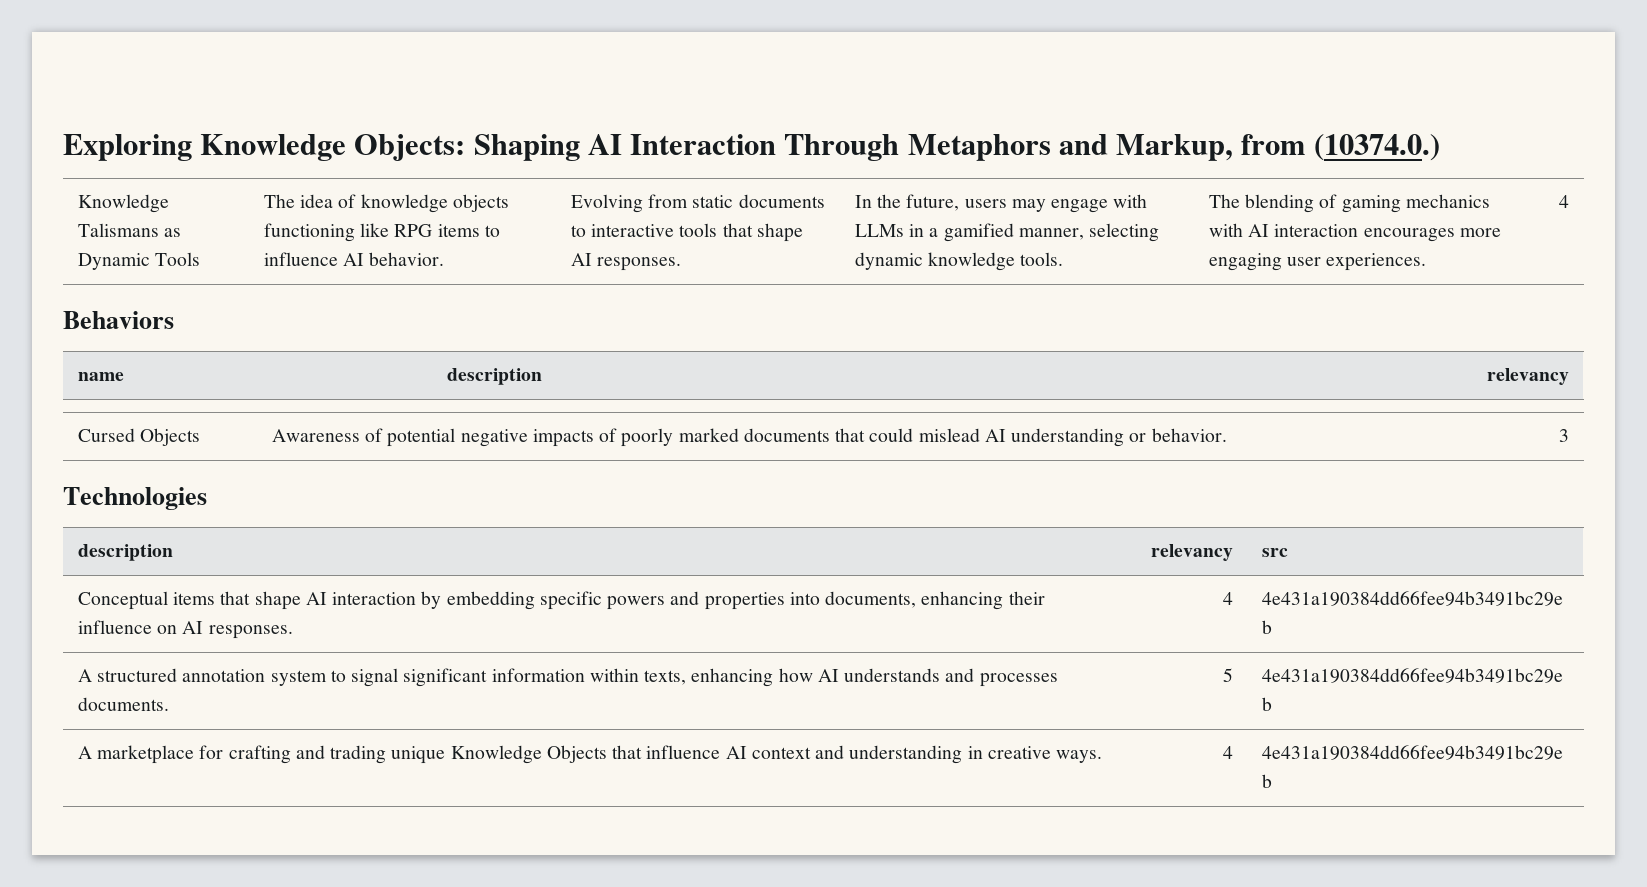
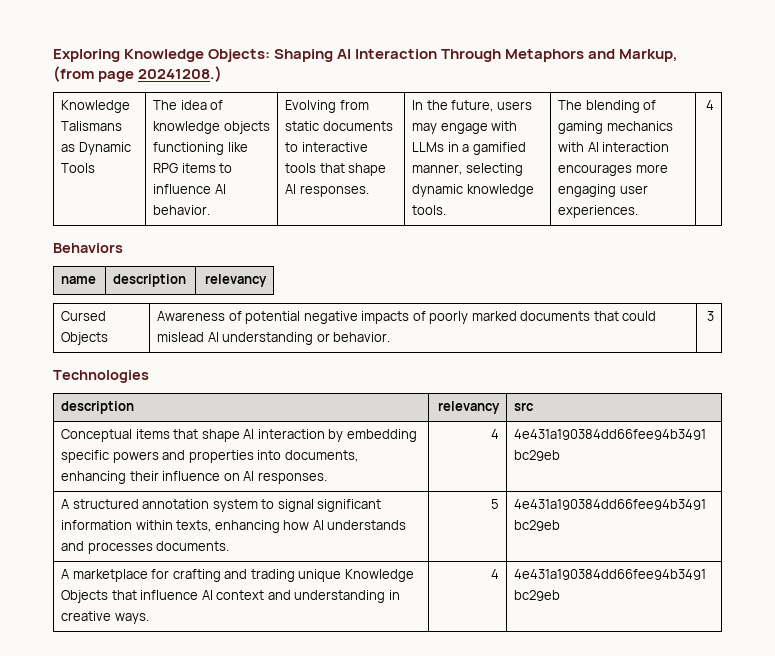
[1241,134,1440,161] from (10374.0.) -> [53,66,223,82] (from page 20241208.)

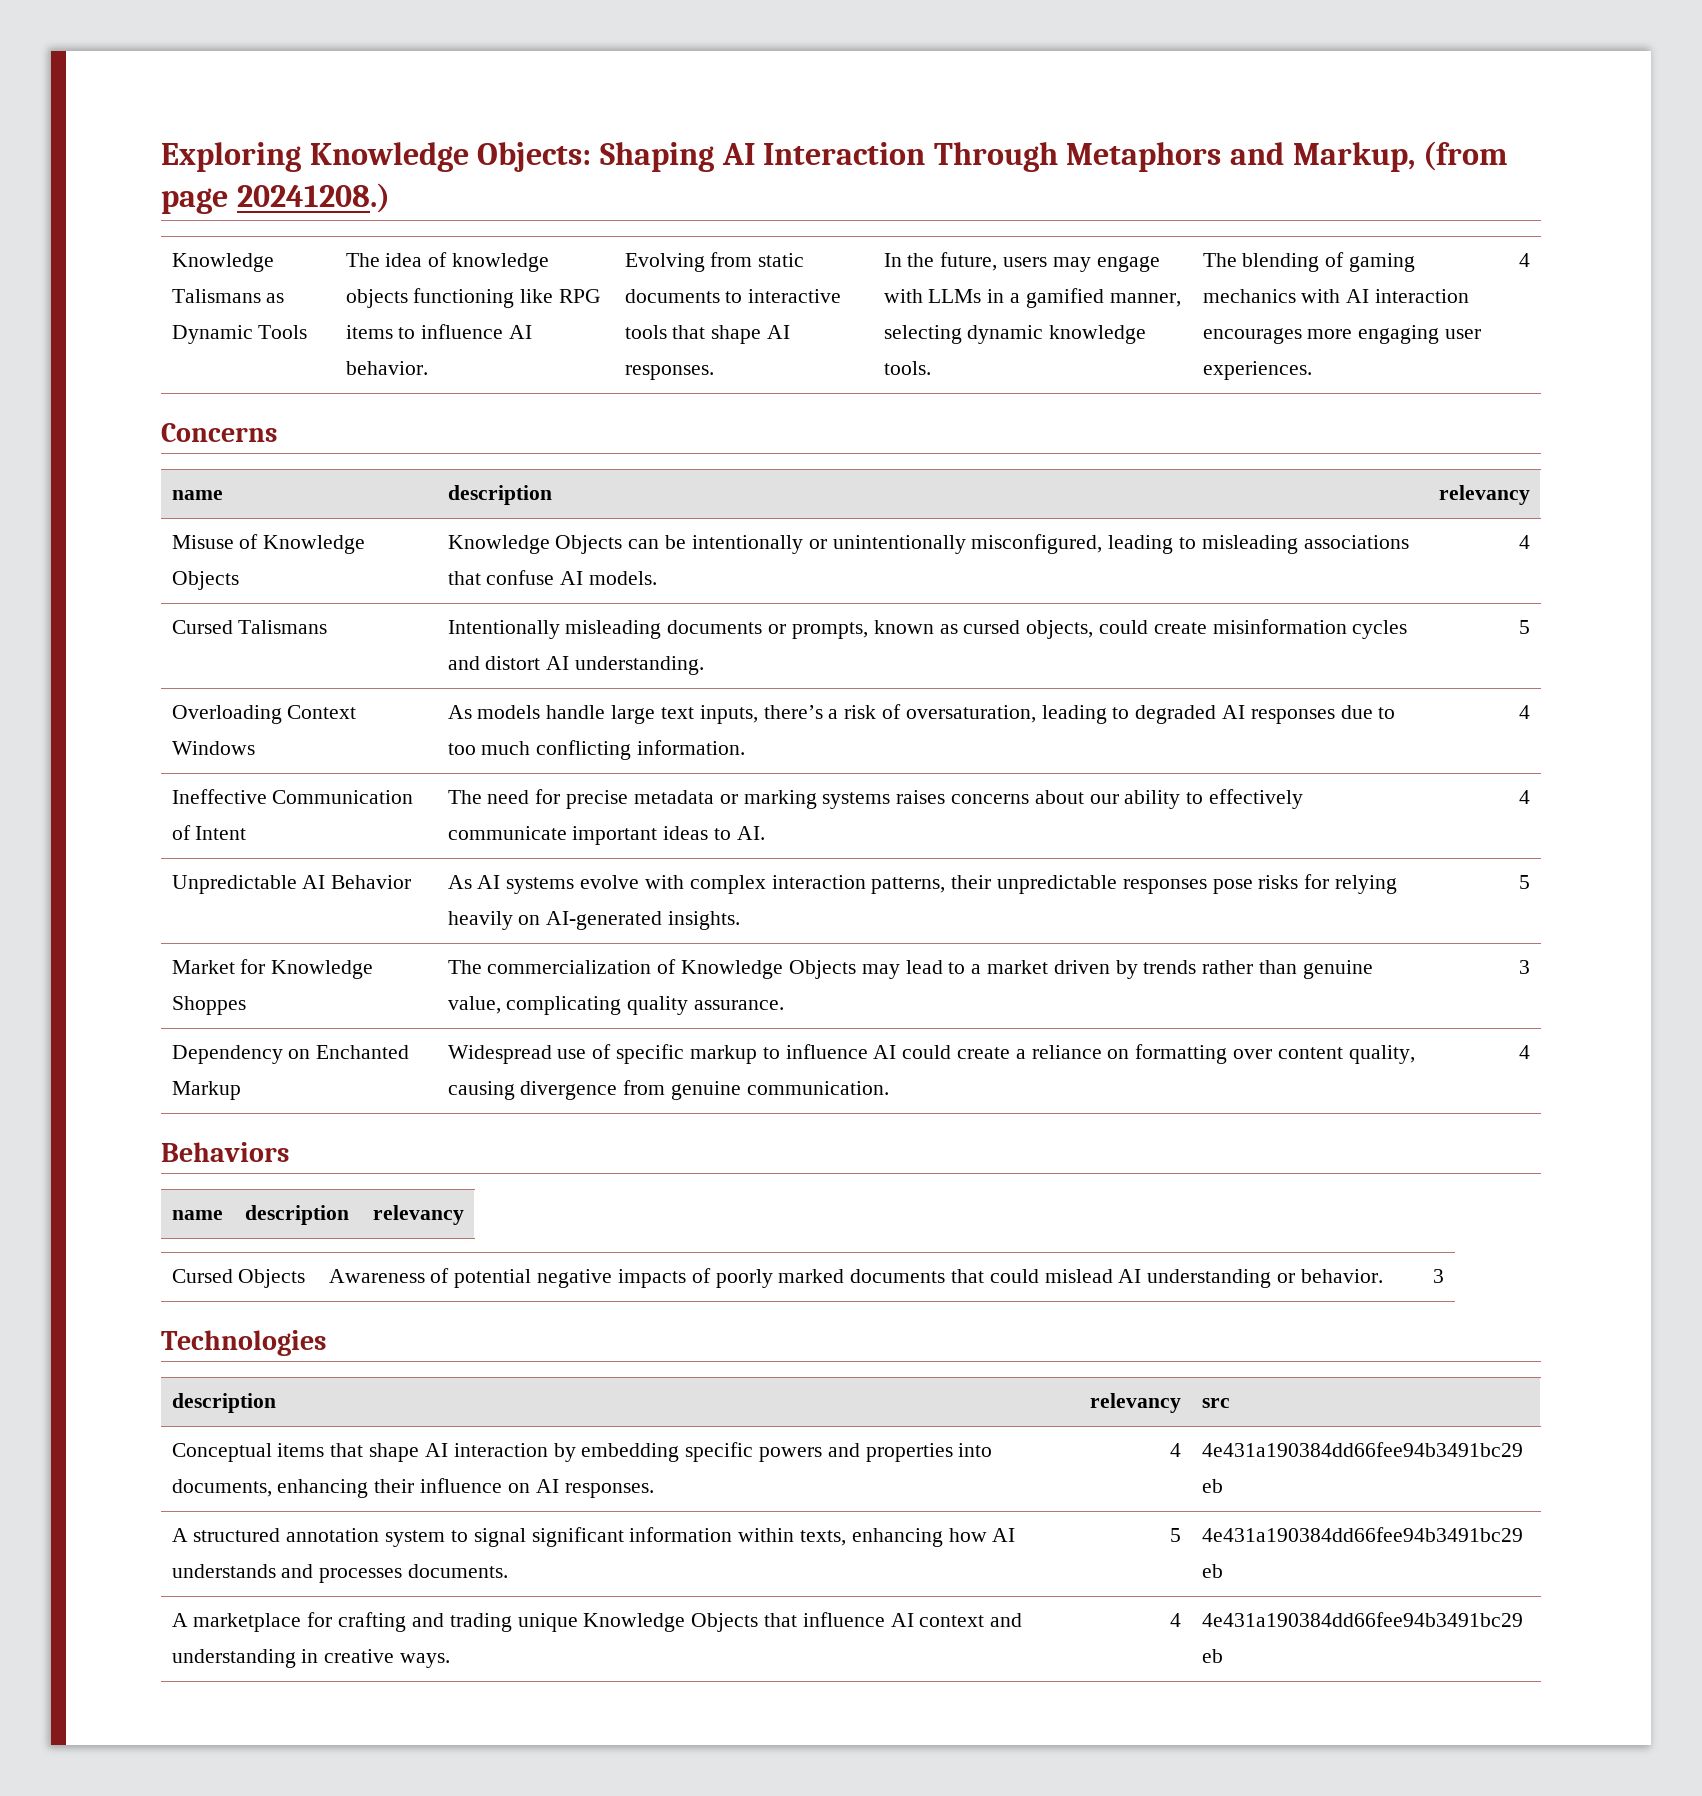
(714, 105) none -> [161,423,277,442] [171,490,223,500] [447,485,552,505] [1439,485,1531,505] [171,534,366,554] [171,571,239,590] [447,534,1409,554] [447,570,658,585] [1519,535,1531,549] [171,620,328,634] [447,619,1408,639] [447,656,705,675] [1519,620,1531,634] [171,705,357,724] [171,741,255,755] [447,704,1396,724] [447,740,746,760] [1519,705,1531,719] [171,789,414,804] [171,825,247,840] [447,789,1303,809] [447,826,765,845] [1519,790,1531,804] [171,875,412,894] [447,874,1397,894] [447,911,741,930] [1519,875,1531,889] [171,959,374,979] [171,996,246,1015] [447,959,1373,979] [447,996,785,1015] [1519,960,1531,974] [171,1045,410,1064] [171,1081,241,1100] [447,1044,1415,1064] [447,1080,889,1100] [1519,1045,1531,1059] // Concerns // name | description | relevancy // Misuse of Knowledge Objects | Knowledge Objects can be intentionally or unintentionally misconfigured, leading to misleading associations that confuse AI models. | 4 // Cursed Talismans | Intentionally misleading documents or prompts, known as cursed objects, could create misinformation cycles and distort AI understanding. | 5 // Overloading Context Windows | As models handle large text inputs, there’s a risk of oversaturation, leading to degraded AI responses due to too much conflicting information. | 4 // Ineffective Communication of Intent | The need for precise metadata or marking systems raises concerns about our ability to effectively communicate important ideas to AI. | 4 // Unpredictable AI Behavior | As AI systems evolve with complex interaction patterns, their unpredictable responses pose risks for relying heavily on AI-generated insights. | 5 // Market for Knowledge Shoppes | The commercialization of Knowledge Objects may lead to a market driven by trends rather than genuine value, complicating quality assurance. | 3 // Dependency on Enchanted Markup | Widespread use of specific markup to influence AI could create a reliance on formatting over content quality, causing divergence from genuine communication. | 4

